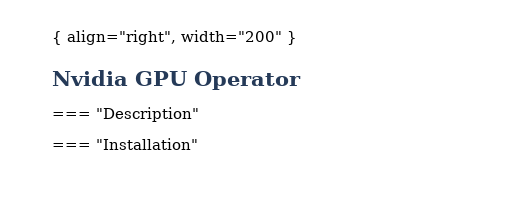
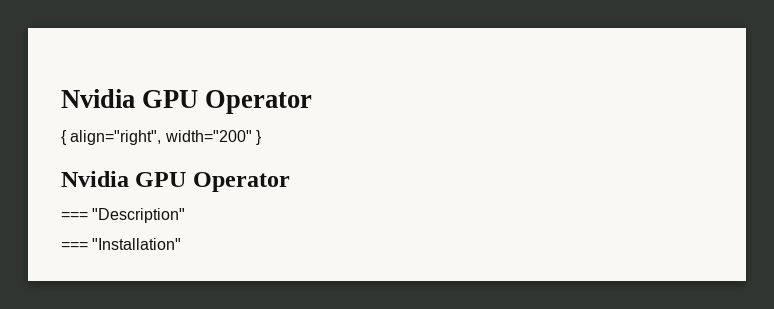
(52, 38) none -> [61,89,313,114] Nvidia GPU Operator //

